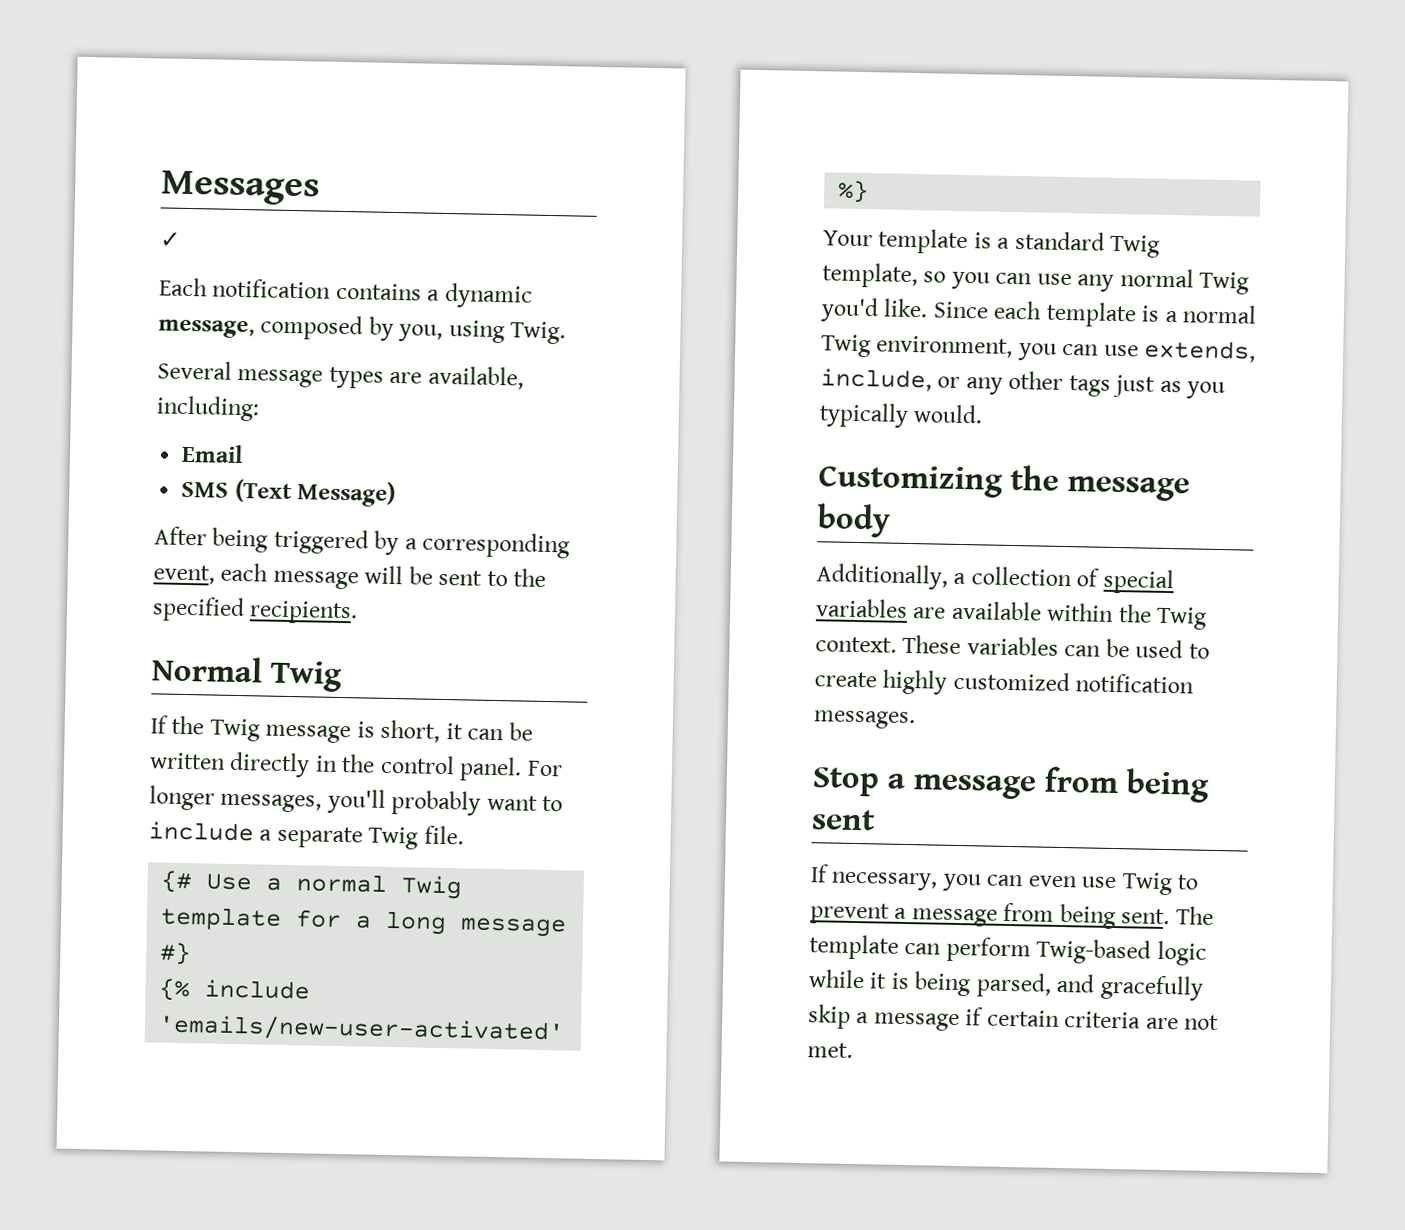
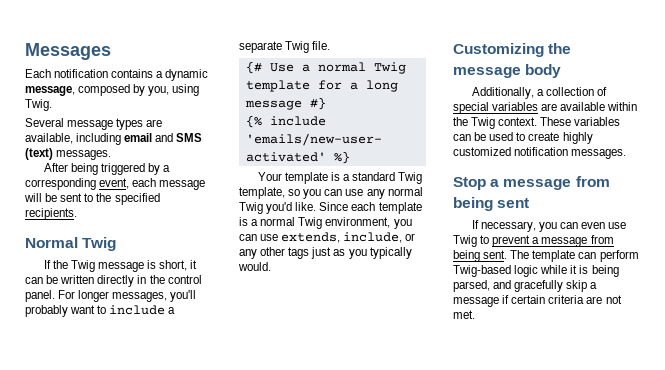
[160,231,181,248] // ✓ -> (111, 51) none
[156,395,260,422] [181,443,245,464] [181,478,397,508] including: // Email // SMS (Text Message) -> [76,133,203,145] [25,148,112,160] including email and SMS (text) messages.

